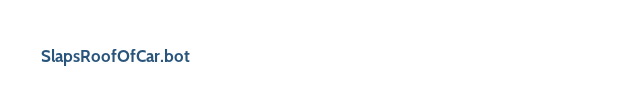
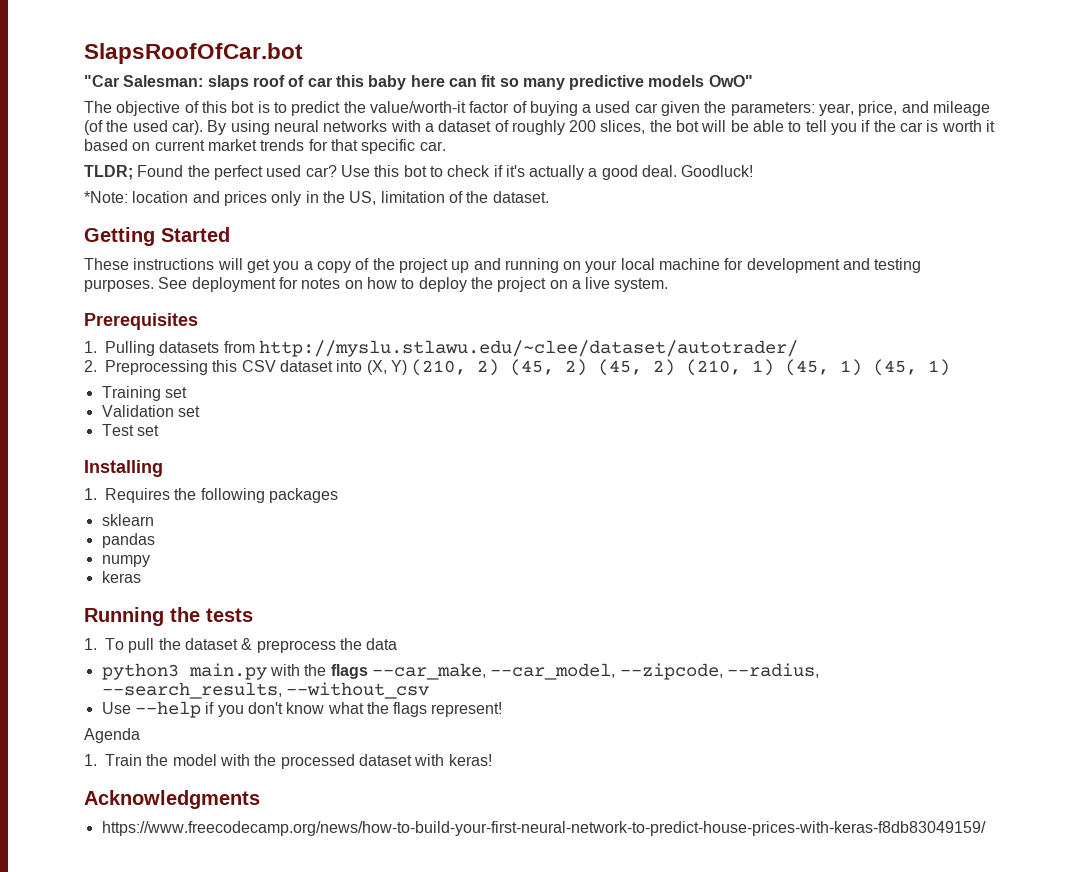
(190, 57) none -> [84,75,753,90] [84,101,991,116] [84,120,995,135] [84,139,446,154] [84,165,754,180] [84,191,549,206] [84,227,230,246] [84,258,922,273] [84,277,669,292] [84,313,198,330] [84,340,798,357] [84,359,951,376] [101,386,187,401] [101,405,200,417] [101,424,159,436] [84,460,163,477] [84,488,338,503] [101,514,154,526] [101,533,155,548] [101,555,150,567] [101,571,141,583] [84,607,253,626] [84,638,398,653] [101,663,819,680] [101,682,429,699] [101,701,503,718] [84,728,140,743] [84,754,492,769] [84,790,260,809] [101,821,986,836] // "Car Salesman: slaps roof of car this baby here can fit so many predictive models OwO" // The objective of this bot is to predict the value/worth-it factor of buying a used car given the parameters: year, price, and mileage (of the used car). By using neural networks with a dataset of roughly 200 slices, the bot will be able to tell you if the car is worth it based on current market trends for that specific car. // TLDR; Found the perfect used car? Use this bot to check if it's actually a good deal. Goodluck! // *Note: location and prices only in the US, limitation of the dataset. // Getting Started // These instructions will get you a copy of the project up and running on your local machine for development and testing purposes. See deployment for notes on how to deploy the project on a live system. // Prerequisites // 1. Pulling datasets from http://myslu.stlawu.edu/~clee/dataset/autotrader/ // 2. Preprocessing this CSV dataset into (X, Y) (210, 2) (45, 2) (45, 2) (210, 1) (45, 1) (45, 1) // Training set // Validation set // Test set // Installing // 1. Requires the following packages // sklearn // pandas // numpy // keras // Running the tests // 1. To pull the dataset & preprocess the data // python3 main.py with the flags --car_make, --car_model, --zipcode, --radius, --search_results, --without_csv // Use --help if you don't know what the flags represent! // Agenda // 1. Train the model with the processed dataset with keras! // Acknowledgments // https://www.freecodecamp.org/news/how-to-build-your-first-neural-network-to-predict-house-prices-with-keras-f8db83049159/

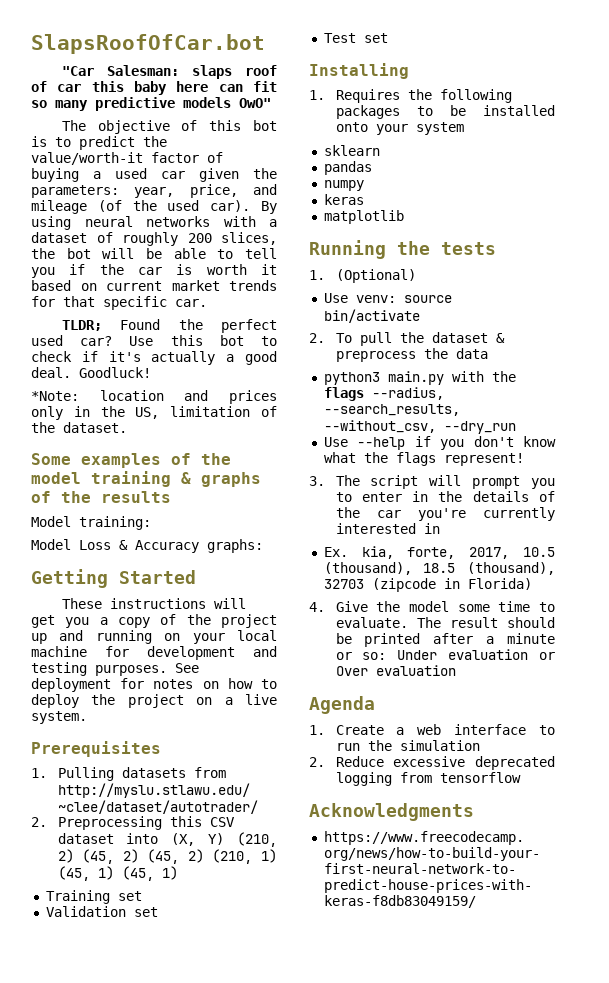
(549, 197) none -> [31,453,231,468] [31,471,261,487] [31,491,171,503] [31,516,151,530] [31,539,263,553] // Some examples of the model training & graphs of the results // Model training: // Model Loss & Accuracy graphs:
(338, 495) none -> [416,105,555,116] [335,122,464,135] to be installed onto your system
(141, 577) none -> [323,210,404,224] // matplotlib
(97, 644) none -> [335,269,416,283] [323,293,452,303] [323,309,420,323] [309,333,325,343] (Optional) // Use venv: source bin/activate // 2.
[371,663,819,680] [101,682,429,699] --car_make, --car_model, --zipcode, --radius, --search_results, --without_csv -> [371,387,444,400] [323,404,460,416] [323,420,516,434] --radius, --search_results, --without_csv, --dry_run
[84,728,140,743] [84,754,492,769] Agenda // 1. Train the model with the processed dataset with keras! -> [309,475,555,489] [335,491,555,502] [335,507,555,521] [335,523,440,534] [323,546,555,559] [323,562,555,575] [323,578,532,592] [309,601,555,612] [335,617,555,628] [335,633,555,647] [335,649,555,660] [335,665,456,676] [309,696,375,714] [309,724,555,735] [335,740,480,751] [309,756,555,770] [335,772,521,786] 3. The script will prompt you to enter in the details of the car you're currently interested in // Ex. kia, forte, 2017, 10.5 (thousand), 18.5 (thousand), 32703 (zipcode in Florida) // 4. Give the model some time to evaluate. The result should be printed after a minute or so: Under evaluation or Over evaluation // Agenda // 1. Create a web interface to run the simulation // 2. Reduce excessive deprecated logging from tensorflow

